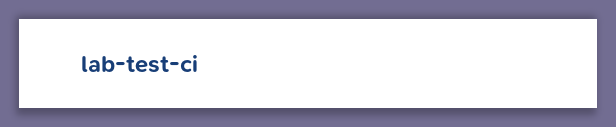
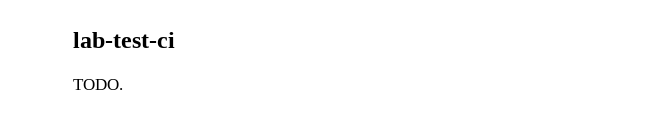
(198, 64) none -> [73,79,123,90] // TODO.

